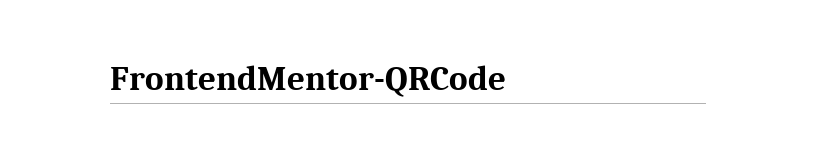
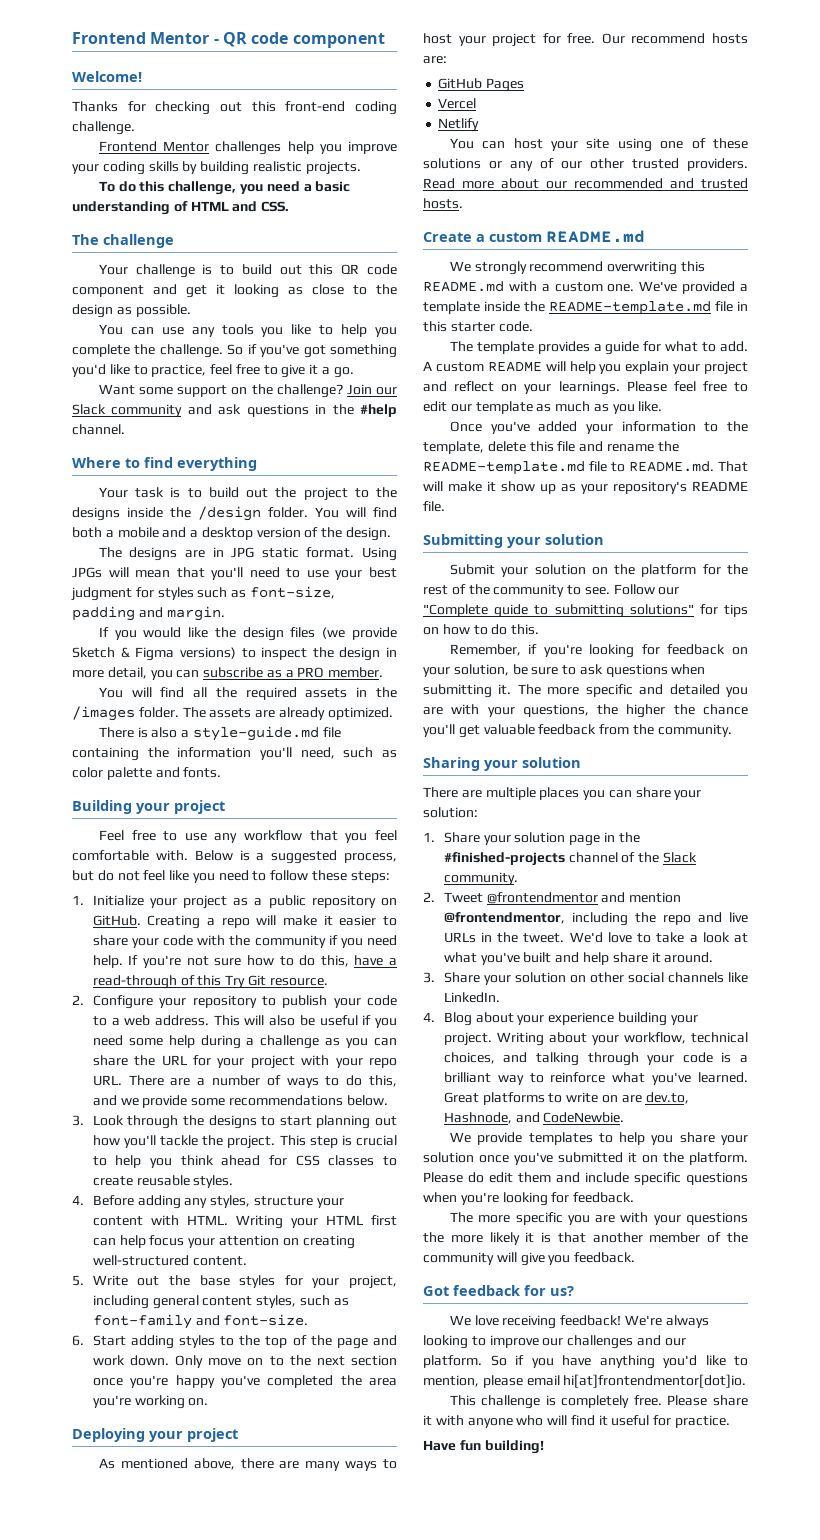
[110,65,506,97] FrontendMentor-QRCode -> [72,32,385,48] [72,71,142,82] [72,101,397,115] [72,121,135,135] [98,141,398,155] [72,161,361,175] [98,181,351,195] [72,201,290,215] [72,234,174,248] [98,264,397,278] [72,284,397,298] [72,304,191,318] [98,324,397,337] [72,344,397,358] [72,364,354,378] [98,384,397,398] [72,404,397,417] [72,424,125,435] [72,457,257,471] [98,487,398,501] [72,506,397,521] [72,527,392,541] [98,547,397,561] [72,567,398,580] [71,586,335,601] [72,606,225,621] [98,627,397,641] [72,647,397,661] [72,667,384,680] [98,687,397,700] [72,706,393,721] [98,726,341,741] [72,747,397,761] [72,767,222,780] [72,800,225,814] [98,830,397,843] [72,850,397,864] [72,870,390,883] [72,895,397,909] [92,915,397,929] [92,935,397,948] [92,955,397,968] [92,975,328,989] [72,995,397,1009] [92,1015,398,1028] [92,1035,397,1049] [92,1055,397,1069] [92,1075,397,1088] [92,1095,388,1108] [72,1115,397,1129] [92,1135,397,1149] [92,1155,397,1168] [92,1175,234,1188] [72,1195,344,1209] [92,1215,397,1229] [92,1235,355,1249] [92,1255,247,1266] [72,1275,397,1289] [92,1295,349,1309] [92,1314,309,1329] [72,1335,398,1349] [92,1355,397,1368] [92,1375,397,1388] [92,1395,209,1409] [72,1428,238,1442] [98,1458,397,1471] [423,33,748,47] [423,56,447,64] [438,78,525,92] [438,98,477,109] [438,118,480,131] [449,138,748,152] [423,158,748,171] [423,178,748,189] [423,198,463,209] [423,230,645,243] [449,261,706,275] [423,281,748,294] [423,301,748,315] [423,321,533,332] [449,341,748,355] [423,361,748,375] [423,381,748,395] [423,401,663,414] [449,421,748,434] [423,441,679,454] [423,461,748,475] [423,481,748,494] [423,501,445,512] [423,534,604,548] [449,564,748,577] [423,584,680,597] [423,604,748,618] [423,624,540,635] [449,644,748,658] [423,664,706,677] [423,684,748,698] [423,704,748,718] [423,724,732,738] [423,757,581,771] [423,787,702,800] [423,807,478,818] [423,832,640,846] [443,852,697,866] [443,872,518,885] [423,892,682,904] [443,912,748,926] [443,932,748,943] [443,952,714,965] [423,972,748,985] [443,992,500,1003] [423,1012,698,1026] [443,1032,748,1046] [443,1052,748,1066] [443,1072,748,1085] [443,1092,689,1105] [443,1112,625,1124] [449,1132,748,1145] [423,1152,748,1165] [423,1172,748,1185] [423,1192,635,1206] [449,1212,748,1225] [423,1232,748,1245] [423,1252,636,1266] [423,1285,574,1296] [449,1315,709,1329] [423,1335,686,1349] [423,1355,748,1369] [423,1374,747,1388] [449,1395,748,1409] [423,1415,731,1428] [423,1440,544,1454] Frontend Mentor - QR code component // Welcome! // Thanks for checking out this front-end coding challenge. // Frontend Mentor challenges help you improve your coding skills by building realistic projects. // To do this challenge, you need a basic understanding of HTML and CSS. // The challenge // Your challenge is to build out this QR code component and get it looking as close to the design as possible. // You can use any tools you like to help you complete the challenge. So if you've got something you'd like to practice, feel free to give it a go. // Want some support on the challenge? Join our Slack community and ask questions in the #help channel. // Where to find everything // Your task is to build out the project to the designs inside the /design folder. You will find both a mobile and a desktop version of the design. // The designs are in JPG static format. Using JPGs will mean that you'll need to use your best judgment for styles such as font-size, padding and margin. // If you would like the design files (we provide Sketch & Figma versions) to inspect the design in more detail, you can subscribe as a PRO member. // You will find all the required assets in the /images folder. The assets are already optimized. // There is also a style-guide.md file containing the information you'll need, such as color palette and fonts. // Building your project // Feel free to use any workflow that you feel comfortable with. Below is a suggested process, but do not feel like you need to follow these steps: // 1. Initialize your project as a public repository on GitHub. Creating a repo will make it easier to share your code with the community if you need help. If you're not sure how to do this, have a read-through of this Try Git resource. // 2. Configure your repository to publish your code to a web address. This will also be useful if you need some help during a challenge as you can share the URL for your project with your repo URL. There are a number of ways to do this, and we provide some recommendations below. // 3. Look through the designs to start planning out how you'll tackle the project. This step is crucial to help you think ahead for CSS classes to create reusable styles. // 4. Before adding any styles, structure your content with HTML. Writing your HTML first can help focus your attention on creating well-structured content. // 5. Write out the base styles for your project, including general content styles, such as font-family and font-size. // 6. Start adding styles to the top of the page and work down. Only move on to the next section once you're happy you've completed the area you're working on. // Deploying your project // As mentioned above, there are many ways to host your project for free. Our recommend hosts are: // GitHub Pages // Vercel // Netlify // You can host your site using one of these solutions or any of our other trusted providers. Read more about our recommended and trusted hosts. // Create a custom README.md // We strongly recommend overwriting this README.md with a custom one. We've provided a template inside the README-template.md file in this starter code. // The template provides a guide for what to add. A custom README will help you explain your project and reflect on your learnings. Please feel free to edit our template as much as you like. // Once you've added your information to the template, delete this file and rename the README-template.md file to README.md. That will make it show up as your repository's README file. // Submitting your solution // Submit your solution on the platform for the rest of the community to see. Follow our "Complete guide to submitting solutions" for tips on how to do this. // Remember, if you're looking for feedback on your solution, be sure to ask questions when submitting it. The more specific and detailed you are with your questions, the higher the chance you'll get valuable feedback from the community. // Sharing your solution // There are multiple places you can share your solution: // 1. Share your solution page in the #finished-projects channel of the Slack community. // 2. Tweet @frontendmentor and mention @frontendmentor, including the repo and live URLs in the tweet. We'd love to take a look at what you've built and help share it around. // 3. Share your solution on other social channels like LinkedIn. // 4. Blog about your experience building your project. Writing about your workflow, technical choices, and talking through your code is a brilliant way to reinforce what you've learned. Great platforms to write on are dev.to, Hashnode, and CodeNewbie. // We provide templates to help you share your solution once you've submitted it on the platform. Please do edit them and include specific questions when you're looking for feedback. // The more specific you are with your questions the more likely it is that another member of the community will give you feedback. // Got feedback for us? // We love receiving feedback! We're always looking to improve our challenges and our platform. So if you have anything you'd like to mention, please email hi[at]frontendmentor[dot]io. // This challenge is completely free. Please share it with anyone who will find it useful for practice. // Have fun building!

